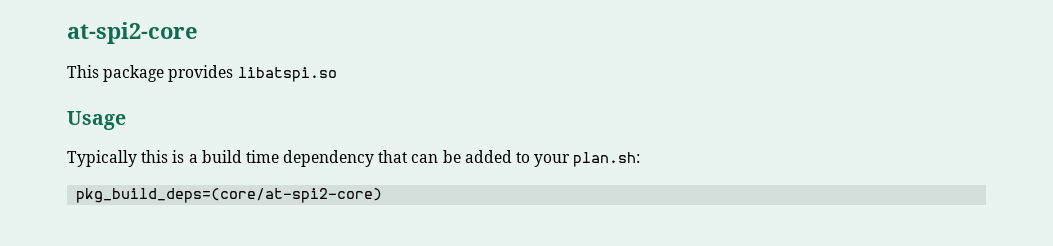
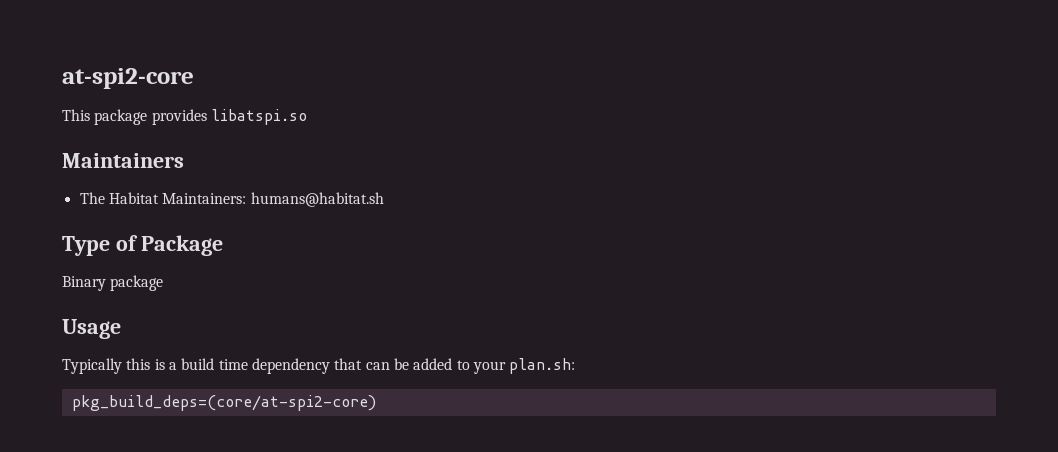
(337, 74) none -> [62,153,184,168] [79,192,384,207] [62,235,223,256] [62,275,164,291] // Maintainers // The Habitat Maintainers: humans@habitat.sh // Type of Package // Binary package

